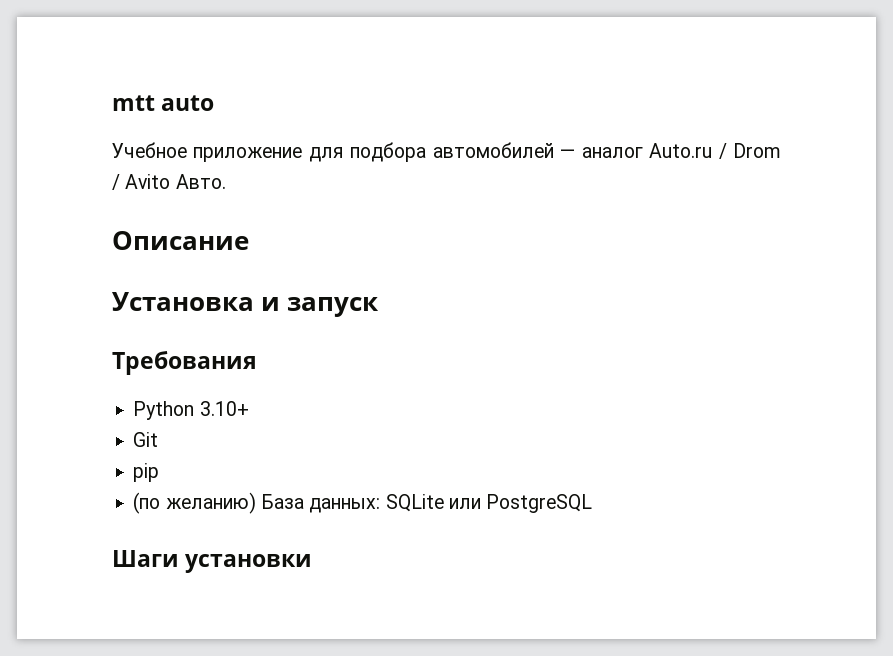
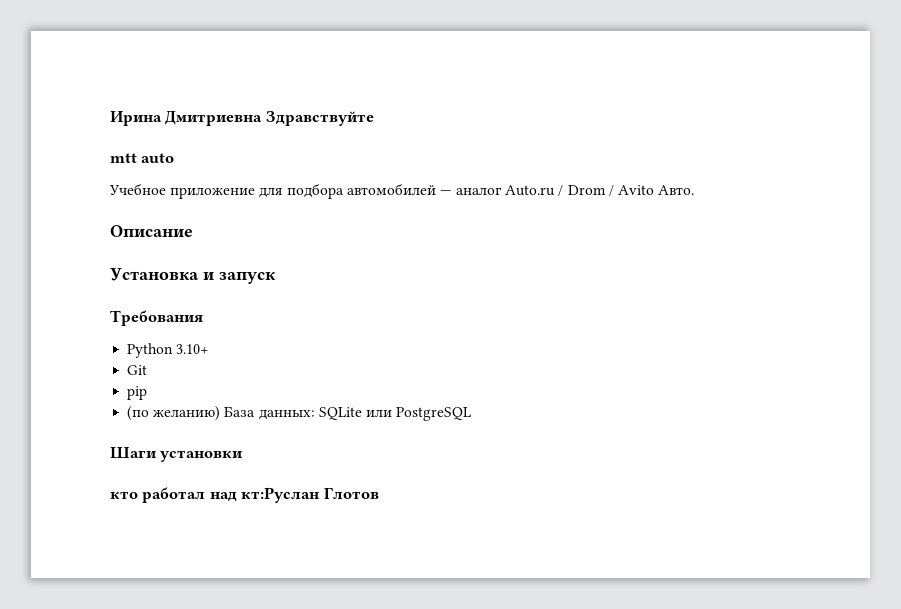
(112, 103) none -> [110,111,374,126] Ирина Дмитриевна Здравствуйте //
(313, 563) none -> [110,487,379,503] // кто работал над кт:Руслан Глотов

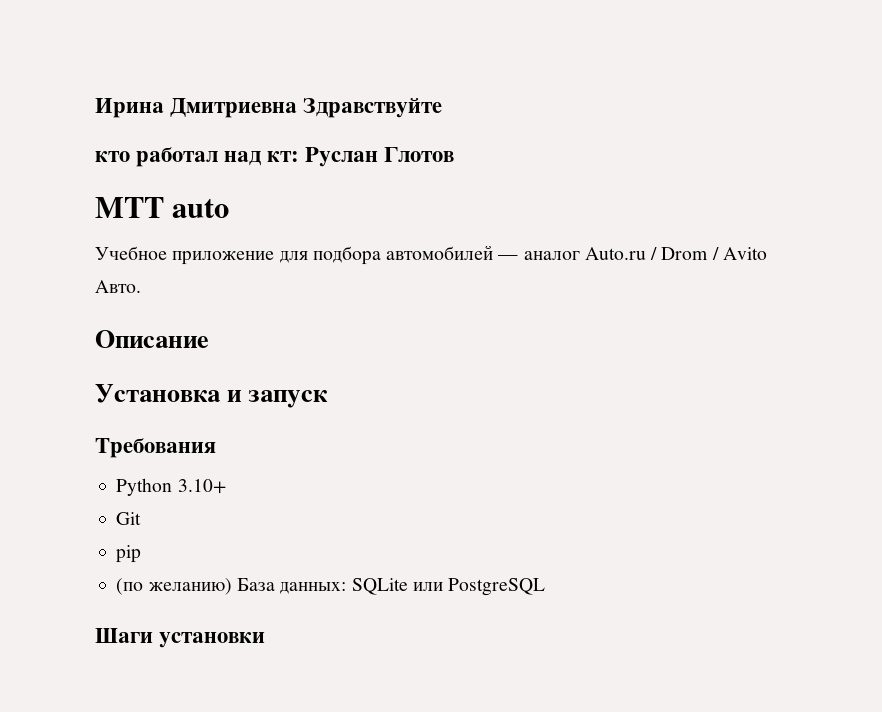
[110,153,137,163] mtt -> [95,147,455,167] [95,197,164,218] кто работал над кт: Руслан Глотов // МТТ
[110,487,379,503] // кто работал над кт:Руслан Глотов -> (266, 640) none

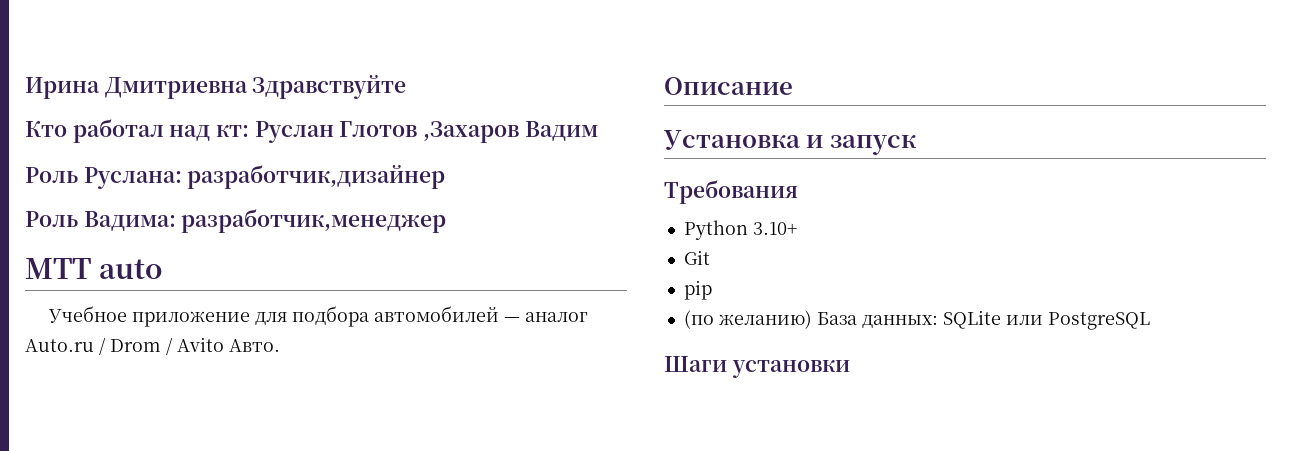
[95,151,130,162] кто -> [25,121,67,137] Кто
(455, 154) none -> [423,121,598,143] [25,164,446,189] [25,209,447,233] ,Захаров Вадим // Роль Руслана: разработчик,дизайнер // Роль Вадима: разработчик,менеджер

